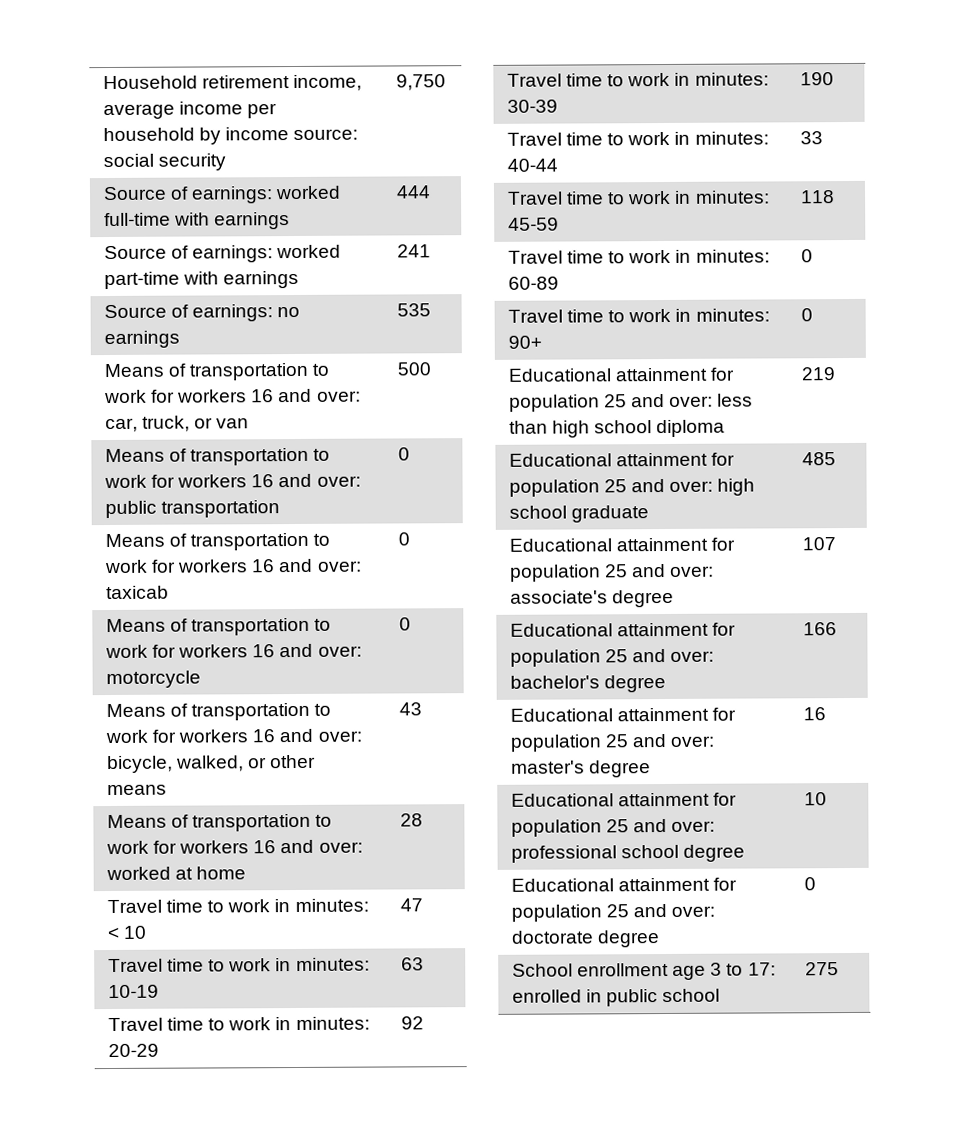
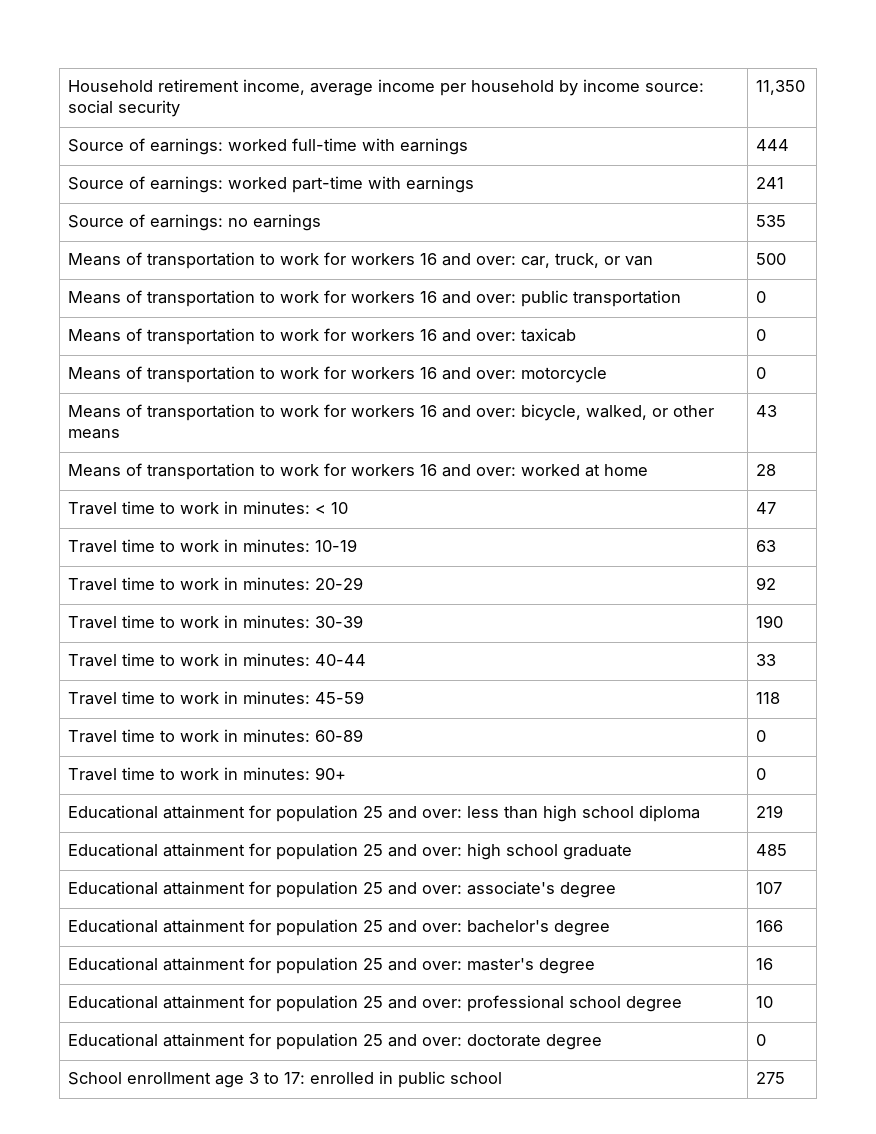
[395,74,446,91] 9,750 -> [756,80,806,95] 11,350

